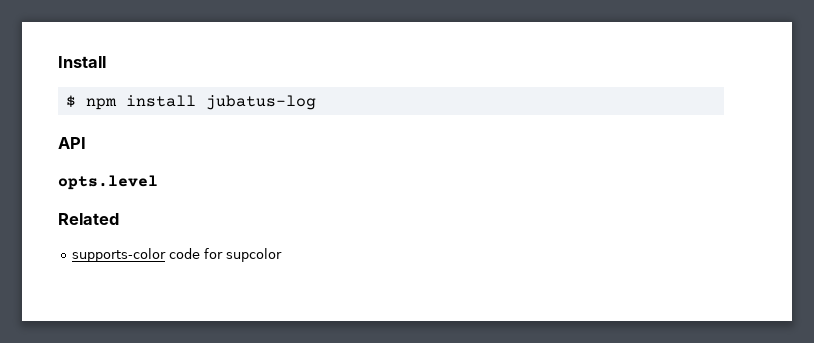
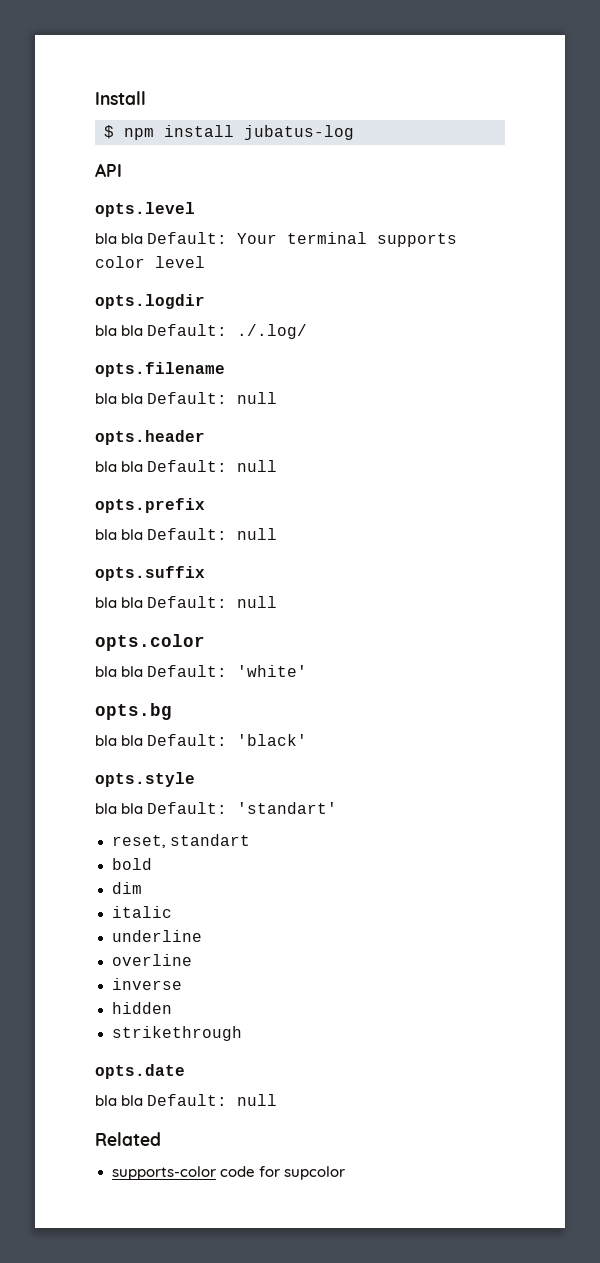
(158, 182) none -> [95,232,458,247] [95,256,205,268] [95,294,205,309] [95,324,308,339] [95,362,225,377] [95,392,278,404] [95,430,205,445] [95,460,278,472] [95,498,205,513] [95,528,278,540] [95,566,205,581] [95,596,278,608] [95,634,205,651] [95,665,308,677] [95,703,172,720] [95,734,308,746] [95,772,195,787] [95,802,338,814] [111,834,250,848] [111,858,152,870] [111,882,142,894] [111,906,172,918] [111,930,202,942] [111,954,192,966] [111,978,182,990] [111,1002,172,1014] [111,1026,242,1041] [95,1064,185,1079] [95,1094,278,1106] // bla bla Default: Your terminal supports color level // opts.logdir // bla bla Default: ./.log/ // opts.filename // bla bla Default: null // opts.header // bla bla Default: null // opts.prefix // bla bla Default: null // opts.suffix // bla bla Default: null // opts.color // bla bla Default: 'white' // opts.bg // bla bla Default: 'black' // opts.style // bla bla Default: 'standart' // reset, standart // bold // dim // italic // underline // overline // inverse // hidden // strikethrough // opts.date // bla bla Default: null

